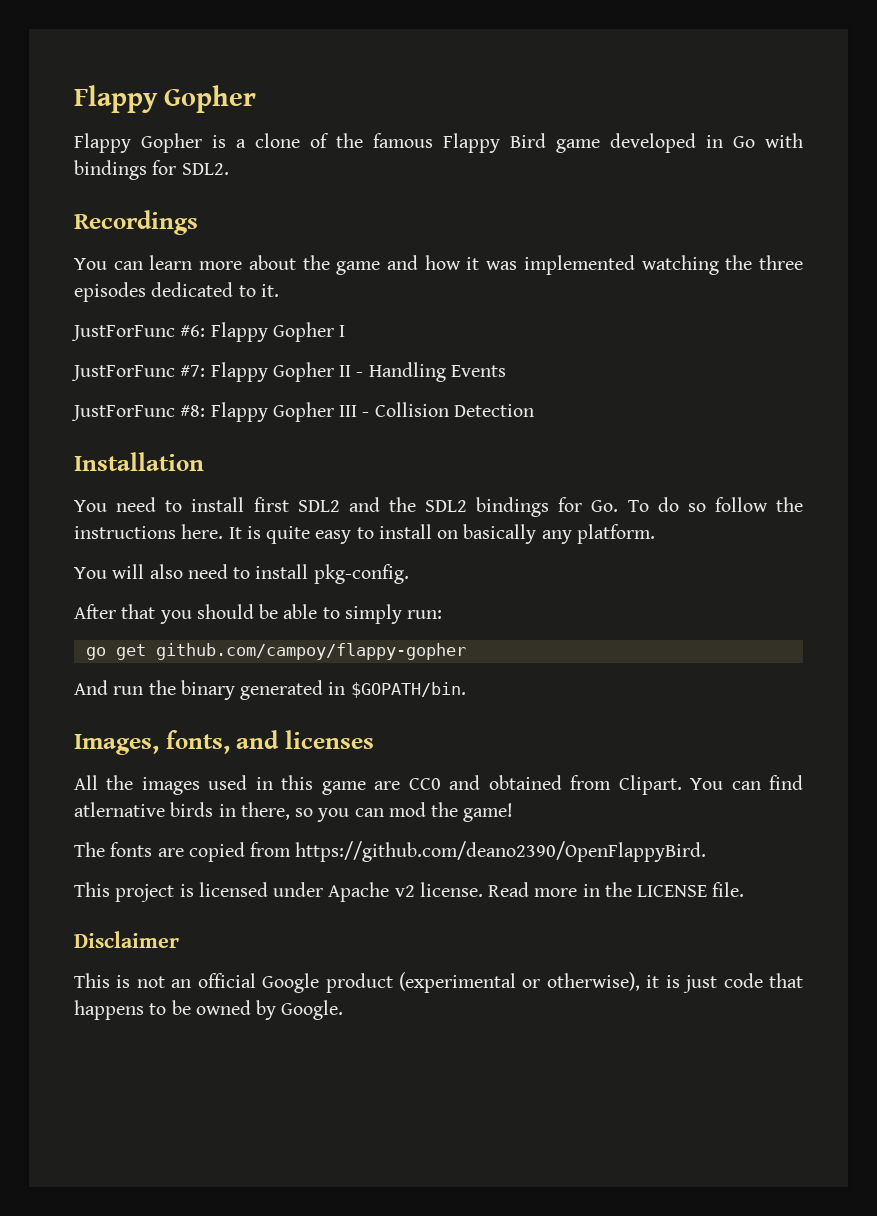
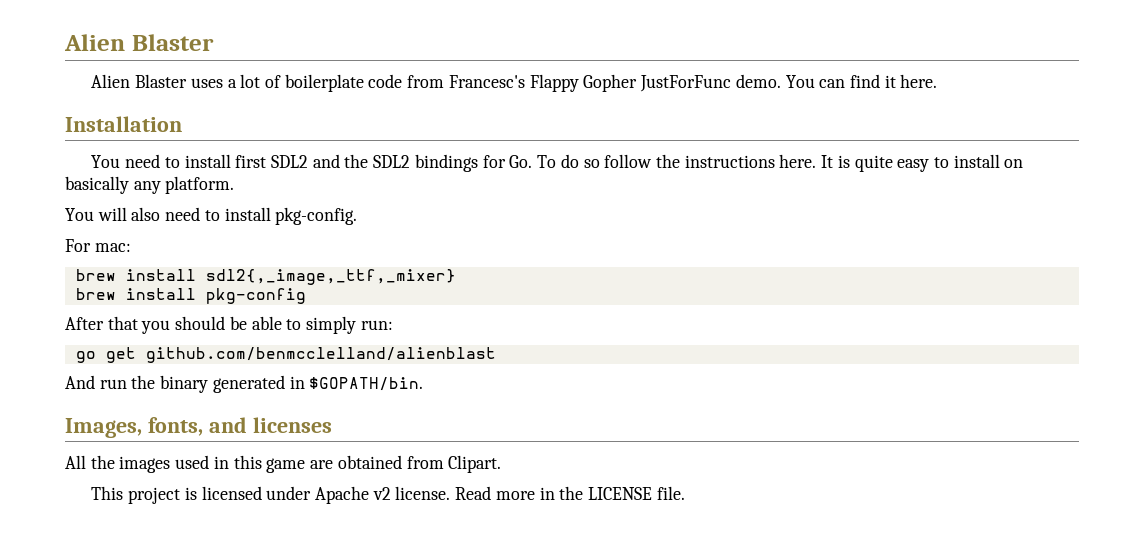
[74,85,257,113] [74,133,803,153] [74,160,229,180] [74,210,198,235] [74,255,803,275] [74,282,279,302] [71,322,346,342] [71,362,506,382] [71,402,534,422] Flappy Gopher // Flappy Gopher is a clone of the famous Flappy Bird game developed in Go with bindings for SDL2. // Recordings // You can learn more about the game and how it was implemented watching the three episodes dedicated to it. // JustForFunc #6: Flappy Gopher I // JustForFunc #7: Flappy Gopher II - Handling Events // JustForFunc #8: Flappy Gopher III - Collision Detection -> [64,34,214,51] [91,74,938,92] Alien Blaster // Alien Blaster uses a lot of boilerplate code from Francesc's Flappy Gopher JustForFunc demo. You can find it here.
(409, 574) none -> [65,239,131,252] [75,269,456,285] [75,288,306,304] // For mac: // brew install sdl2{,_image,_ttf,_mixer} // brew install pkg-config
[155,643,466,660] github.com/campoy/flappy-gopher -> [145,347,496,363] github.com/benmcclelland/alienblast
[408,775,481,790] CC0 and -> (334, 464) none
[690,775,803,790] [74,802,514,822] [74,841,707,862] You can find atlernative birds in there, so you can mod the game! // The fonts are copied from https://github.com/deano2390/OpenFlappyBird. -> (502, 464) none
[74,931,179,948] [74,972,804,993] [74,1000,344,1020] // Disclaimer // This is not an official Google product (experimental or otherwise), it is just code that happens to be owned by Google. -> (685, 493) none

